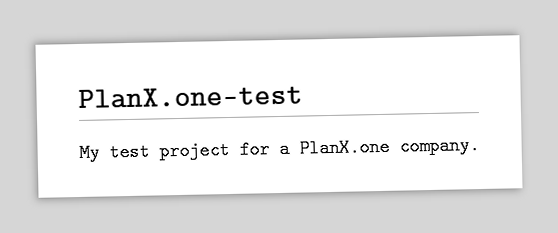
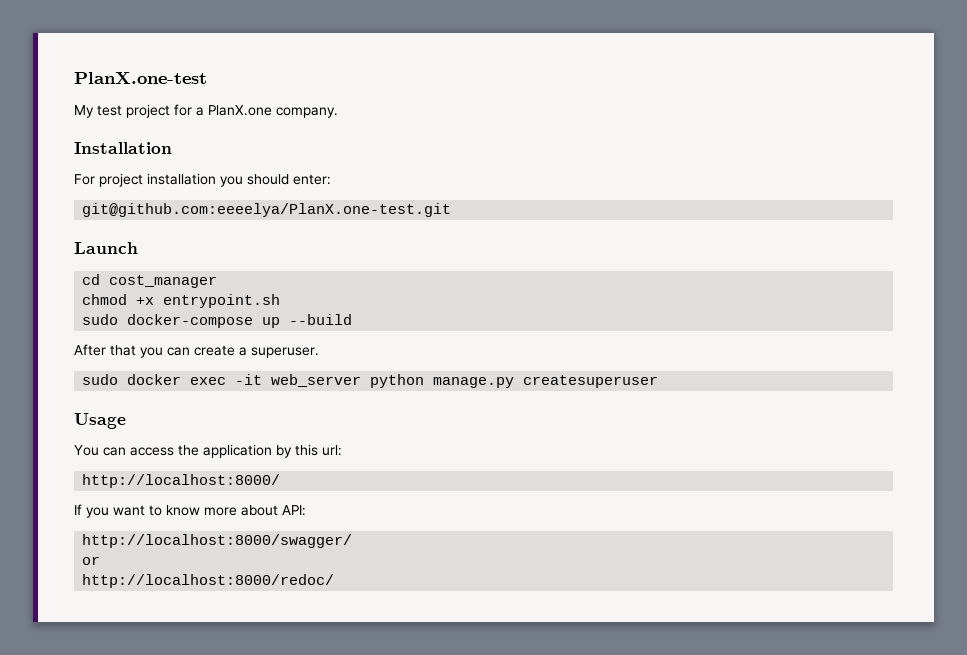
(480, 146) none -> [74,142,172,154] [74,173,331,187] [82,203,452,217] [74,242,138,254] [82,274,218,288] [82,294,281,308] [82,314,353,328] [74,344,319,358] [82,374,659,388] [74,413,126,429] [74,444,342,458] [82,474,281,488] [74,504,306,518] [82,534,353,548] [82,556,101,565] [82,574,335,588] // Installation // For project installation you should enter: // git@github.com:eeeelya/PlanX.one-test.git // Launch // cd cost_manager // chmod +x entrypoint.sh // sudo docker-compose up --build // After that you can create a superuser. // sudo docker exec -it web_server python manage.py createsuperuser // Usage // You can access the application by this url: // http://localhost:8000/ // If you want to know more about API: // http://localhost:8000/swagger/ // or // http://localhost:8000/redoc/

